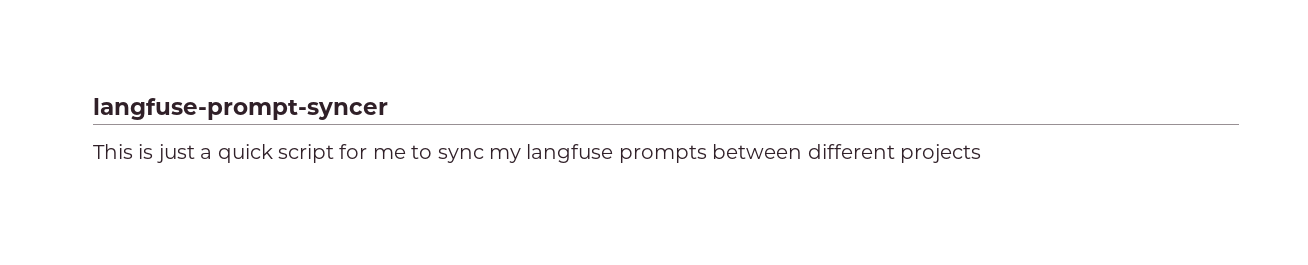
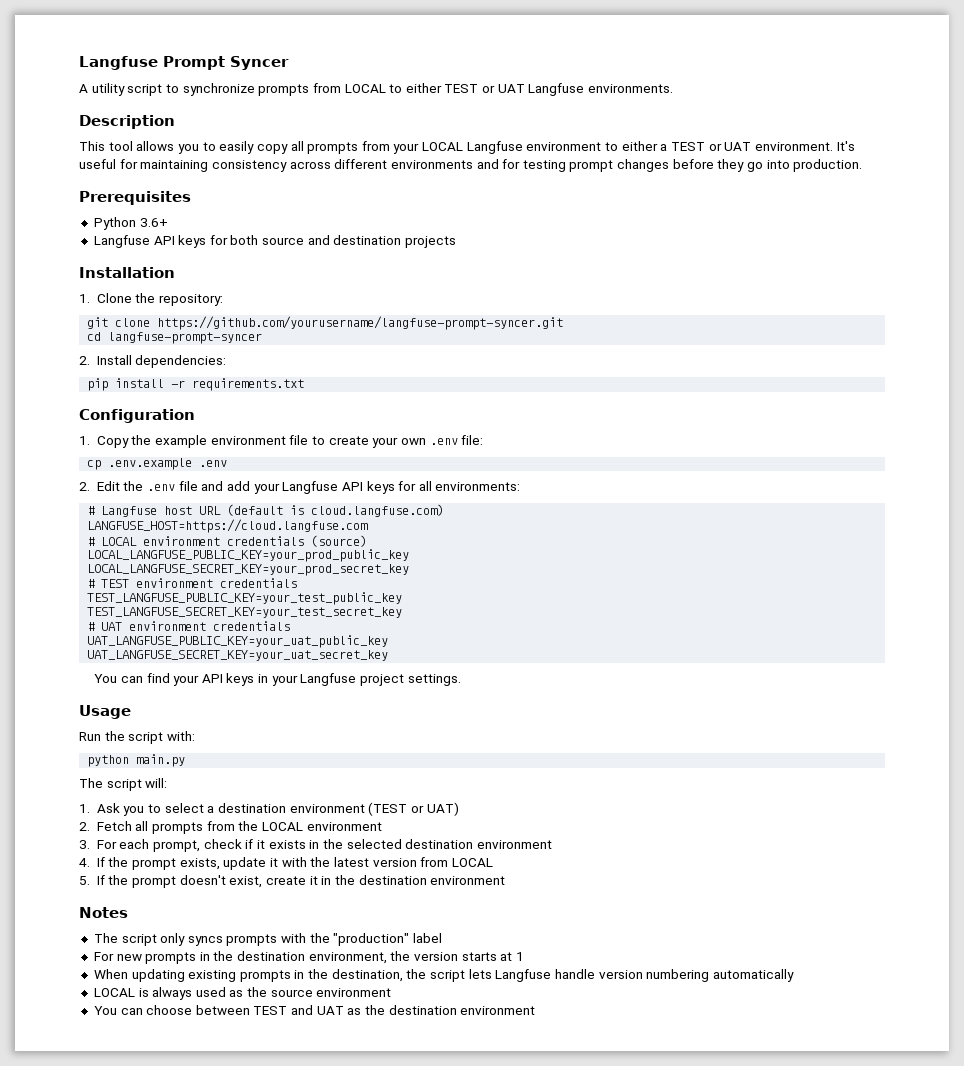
[93,98,388,120] [93,144,981,163] langfuse-prompt-syncer // This is just a quick script for me to sync my langfuse prompts between different projects -> [79,56,289,70] [79,83,674,96] [79,115,175,129] [79,141,855,154] [79,159,863,172] [79,191,191,205] [93,217,168,230] [93,235,457,248] [79,267,175,278] [79,293,224,306] [87,316,564,330] [87,332,263,344] [79,355,227,368] [87,378,305,391] [79,409,195,423] [79,435,484,448] [87,458,228,470] [79,481,521,494] [87,504,445,517] [87,519,369,533] [87,535,368,547] [87,549,410,562] [87,564,410,576] [87,578,298,588] [87,592,403,605] [87,607,403,618] [87,621,291,631] [87,635,389,648] [87,650,389,661] [94,673,461,686] [79,705,131,719] [79,731,195,744] [87,754,186,767] [79,778,168,791] [79,802,459,816] [79,821,382,834] [79,839,552,852] [79,857,493,870] [79,875,506,888] [79,907,128,918] [93,933,443,946] [93,951,524,964] [93,969,794,982] [93,987,392,1000] [93,1005,536,1015] Langfuse Prompt Syncer // A utility script to synchronize prompts from LOCAL to either TEST or UAT Langfuse environments. // Description // This tool allows you to easily copy all prompts from your LOCAL Langfuse environment to either a TEST or UAT environment. It's useful for maintaining consistency across different environments and for testing prompt changes before they go into production. // Prerequisites // Python 3.6+ // Langfuse API keys for both source and destination projects // Installation // 1. Clone the repository: // git clone https://github.com/yourusername/langfuse-prompt-syncer.git // cd langfuse-prompt-syncer // 2. Install dependencies: // pip install -r requirements.txt // Configuration // 1. Copy the example environment file to create your own .env file: // cp .env.example .env // 2. Edit the .env file and add your Langfuse API keys for all environments: // # Langfuse host URL (default is cloud.langfuse.com) // LANGFUSE_HOST=https://cloud.langfuse.com // # LOCAL environment credentials (source) // LOCAL_LANGFUSE_PUBLIC_KEY=your_prod_public_key // LOCAL_LANGFUSE_SECRET_KEY=your_prod_secret_key // # TEST environment credentials // TEST_LANGFUSE_PUBLIC_KEY=your_test_public_key // TEST_LANGFUSE_SECRET_KEY=your_test_secret_key // # UAT environment credentials // UAT_LANGFUSE_PUBLIC_KEY=your_uat_public_key // UAT_LANGFUSE_SECRET_KEY=your_uat_secret_key // You can find your API keys in your Langfuse project settings. // Usage // Run the script with: // python main.py // The script will: // 1. Ask you to select a destination environment (TEST or UAT) // 2. Fetch all prompts from the LOCAL environment // 3. For each prompt, check if it exists in the selected destination environment // 4. If the prompt exists, update it with the latest version from LOCAL // 5. If the prompt doesn't exist, create it in the destination environment // Notes // The script only syncs prompts with the "production" label // For new prompts in the destination environment, the version starts at 1 // When updating existing prompts in the destination, the script lets Langfuse handle version numbering automatically // LOCAL is always used as the source environment // You can choose between TEST and UAT as the destination environment

